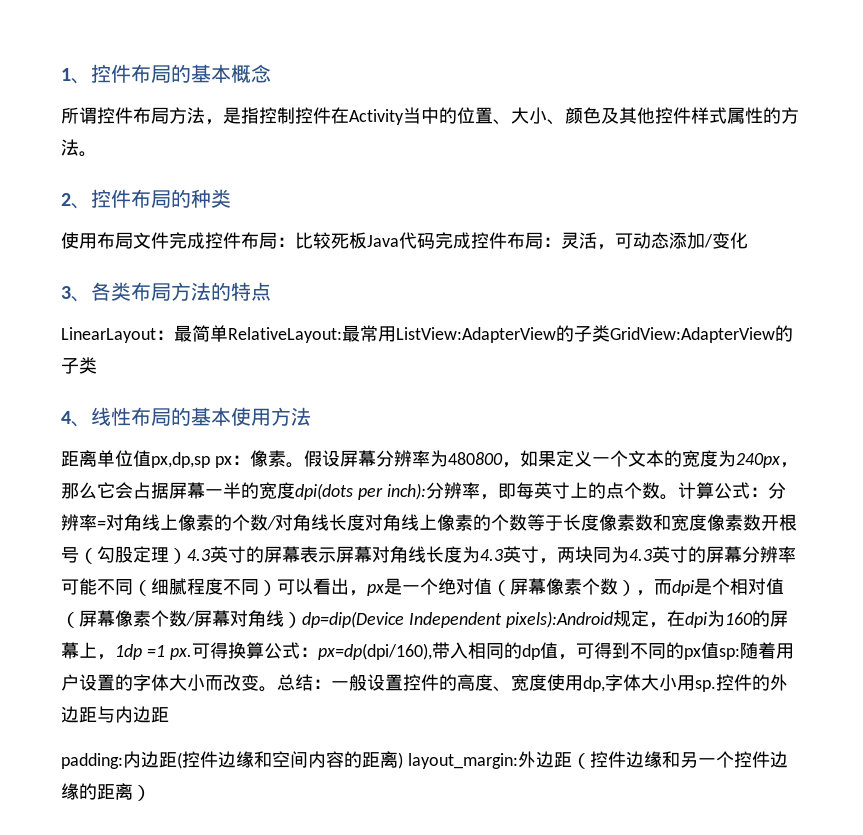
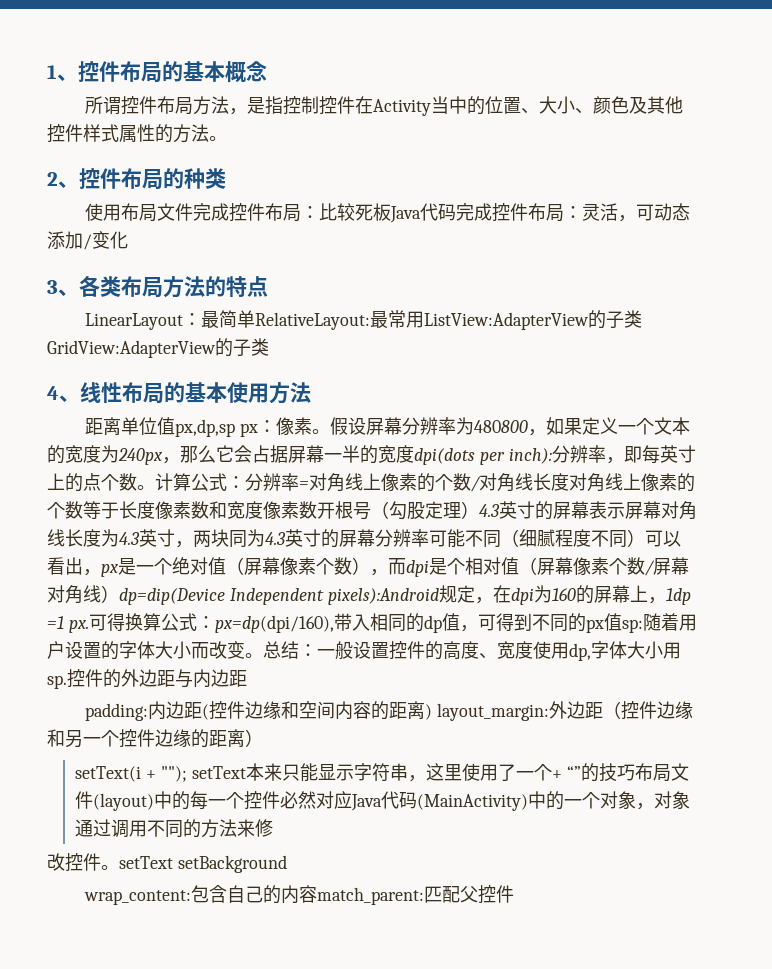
(151, 793) none -> [75,763,689,782] [75,791,691,811] [75,819,274,838] [47,853,287,873] [83,885,514,905] // setText(i + ""); setText本来只能显示字符串，这里使用了一个+ “”的技巧布局文件(layout)中的每一个控件必然对应Java代码(MainActivity)中的一个对象，对象通过调用不同的方法来修 // 改控件。setText setBackground // wrap_content:包含自己的内容match_parent:匹配父控件

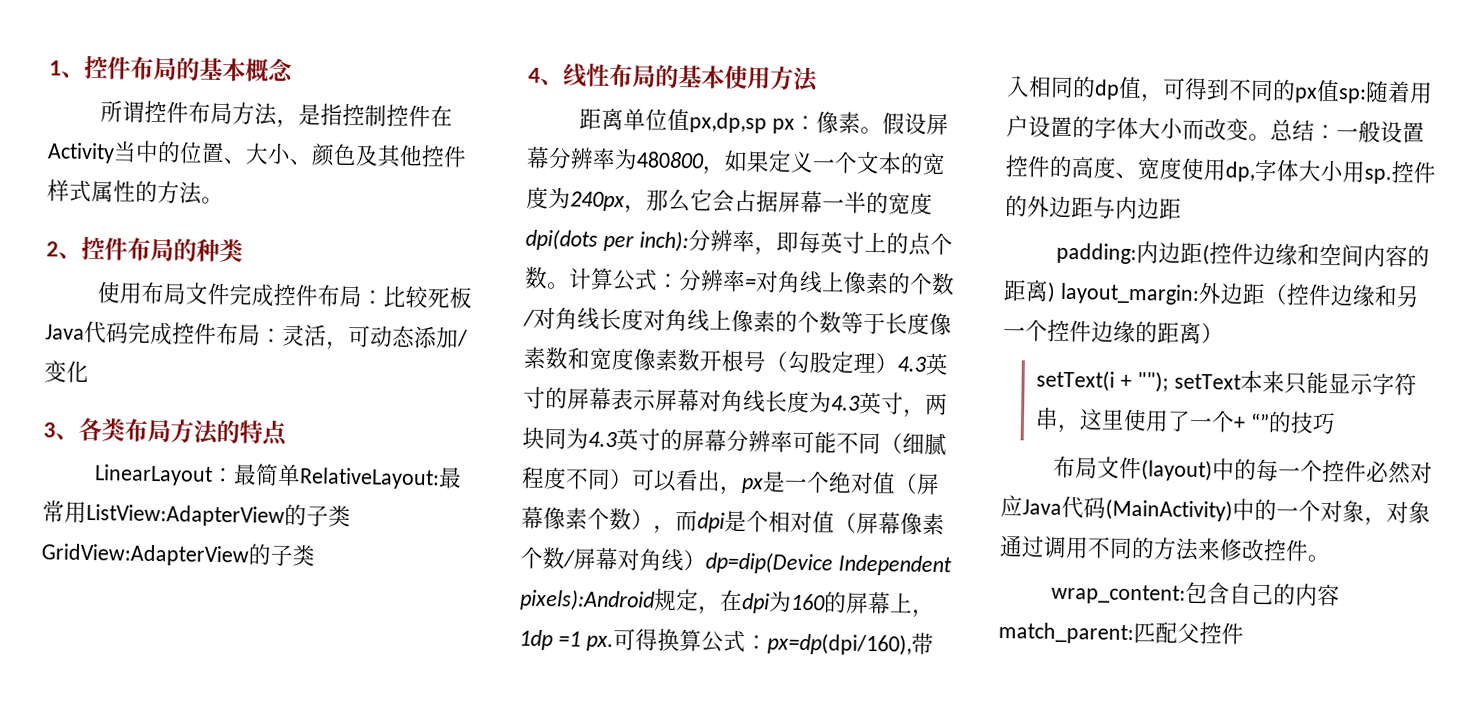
(635, 772) none -> (1336, 423) //
(274, 828) // -> (1243, 549) none
[119,855,287,873] setText setBackground -> (1330, 558) none

